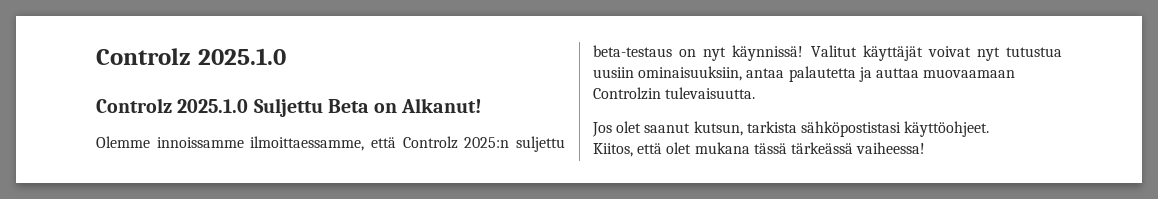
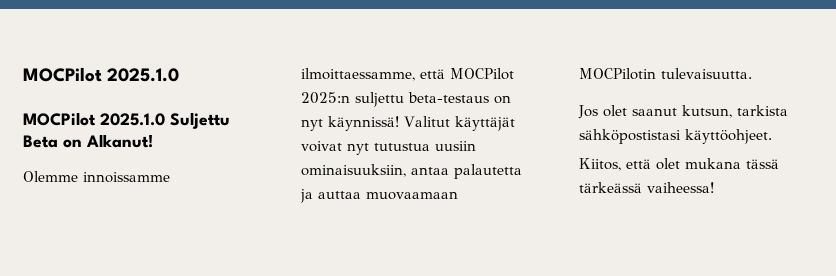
[96,48,191,65] Controlz -> [23,67,102,82] MOCPilot
[96,98,172,113] Controlz -> [23,112,96,126] MOCPilot
[402,136,458,149] Controlz -> [450,68,514,80] MOCPilot
[593,87,661,100] Controlzin -> [579,68,656,80] MOCPilotin

